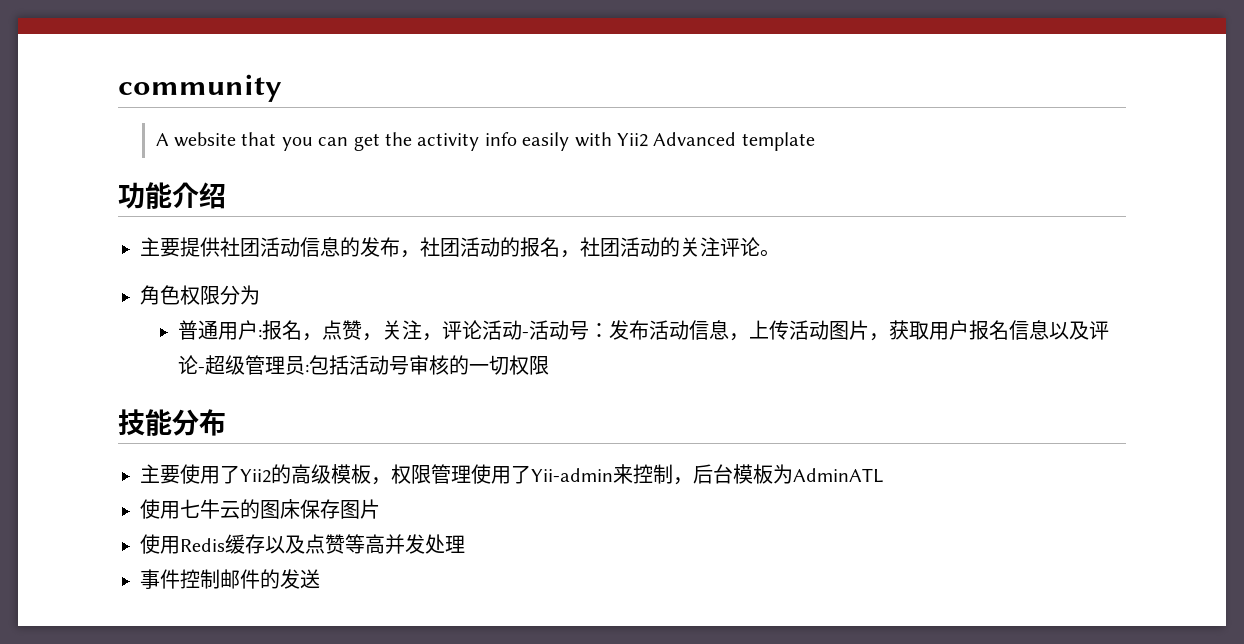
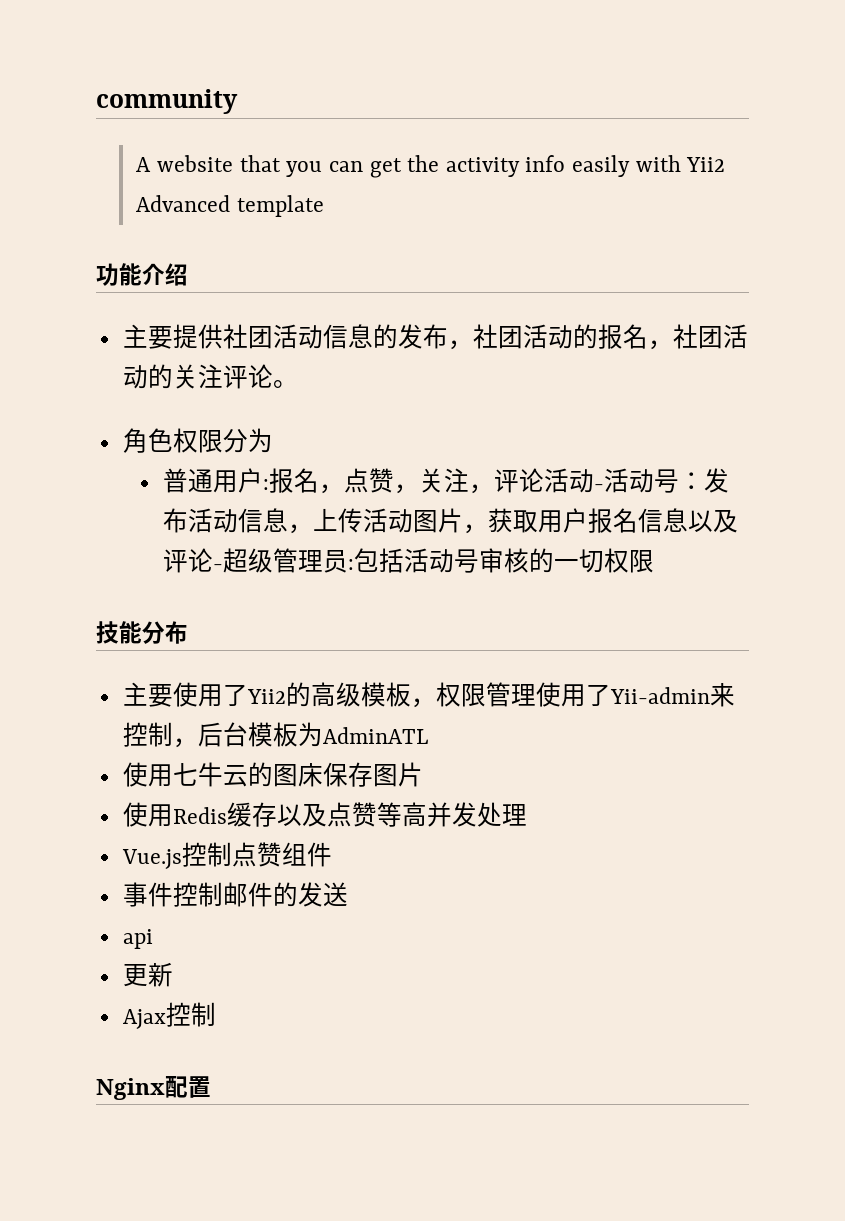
(465, 544) none -> [121,842,332,869] // Vue.js控制点赞组件
(320, 579) none -> [122,929,153,949] [122,962,173,987] [122,1002,216,1029] [96,1076,211,1100] // api // 更新 // Ajax控制 // Nginx配置

